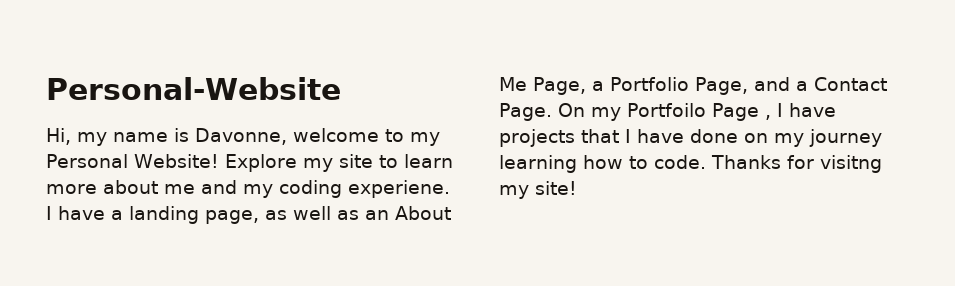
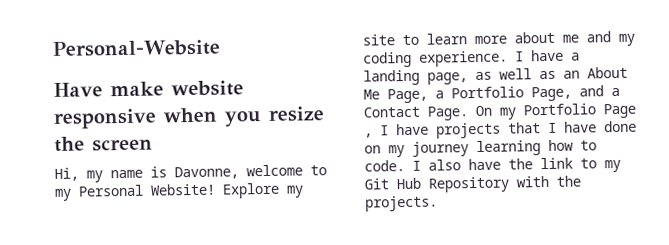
(341, 88) none -> [53,80,244,97] [53,106,324,129] [54,136,153,152] // Have make website responsive when you resize the screen
[348,180,450,198] experiene. -> [419,50,508,67] experience.
[626,103,706,117] Portfoilo -> [523,103,596,116] Portfolio
[711,155,882,173] [499,181,577,199] Thanks for visitng my site! -> [412,157,621,173] [364,175,581,193] [365,195,438,212] I also have the link to my Git Hub Repository with the projects.

